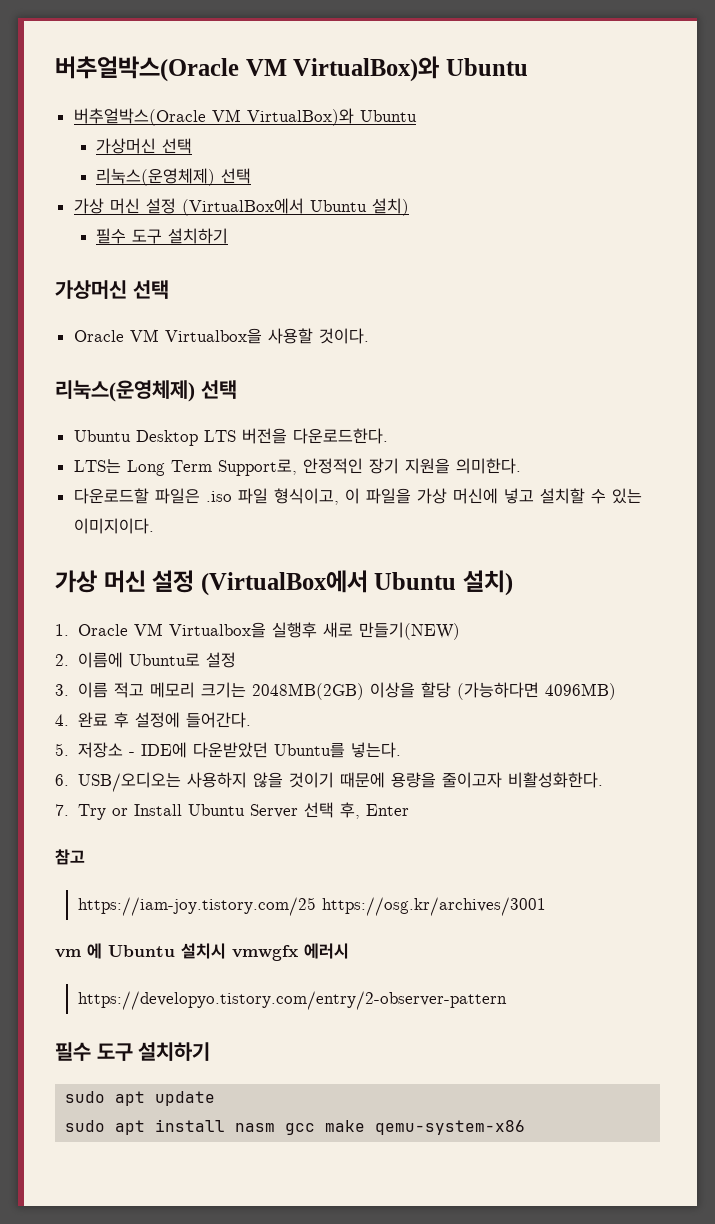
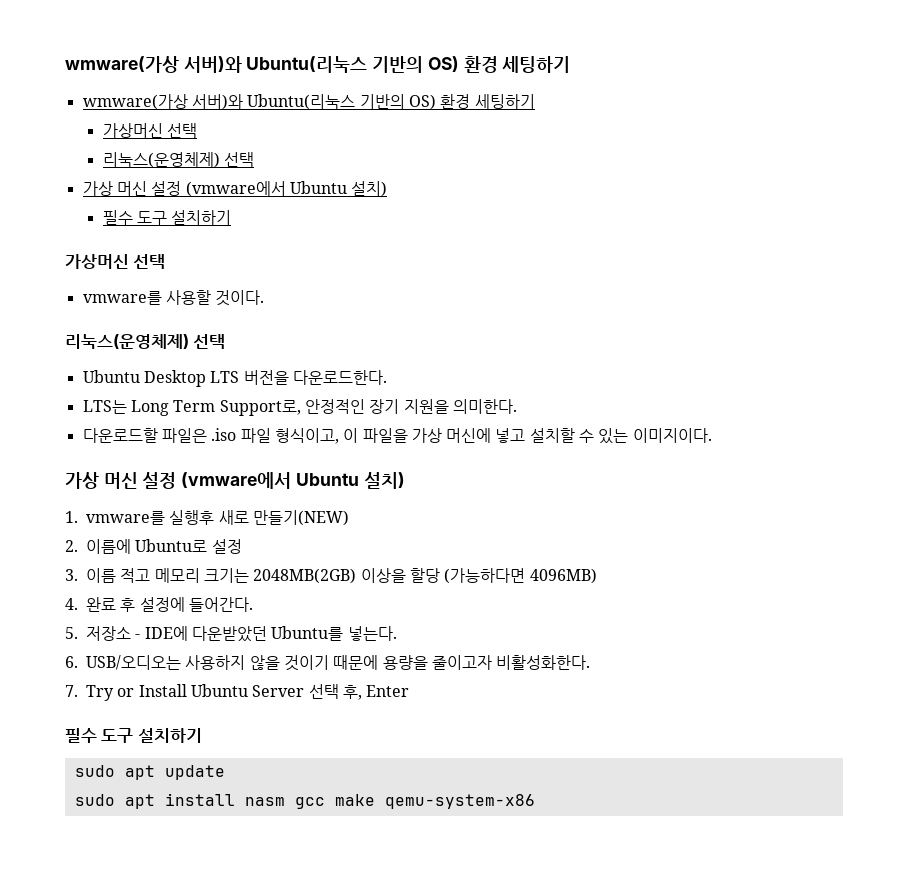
[55,56,528,82] [73,108,417,126] 버추얼박스(Oracle VM VirtualBox)와 Ubuntu // 버추얼박스(Oracle VM VirtualBox)와 Ubuntu -> [65,56,571,73] [82,94,535,110] wmware(가상 서버)와 Ubuntu(리눅스 기반의 OS) 환경 세팅하기 // wmware(가상 서버)와 Ubuntu(리눅스 기반의 OS) 환경 세팅하기
[181,198,304,216] (VirtualBox에서 -> [185,181,286,197] (vmware에서
[73,328,262,344] Oracle VM Virtualbox을 -> [82,291,162,305] vmware를
[200,570,368,596] (VirtualBox에서 -> [181,472,292,489] (vmware에서
[77,622,266,638] Oracle VM Virtualbox을 -> [86,511,165,525] vmware를
[55,849,85,865] [77,897,546,916] [55,943,349,961] [77,991,507,1010] // 참고 // https://iam-joy.tistory.com/25 https://osg.kr/archives/3001 // vm 에 Ubuntu 설치시 vmwgfx 에러시 // https://developyo.tistory.com/entry/2-observer-pattern -> (410, 691) none

